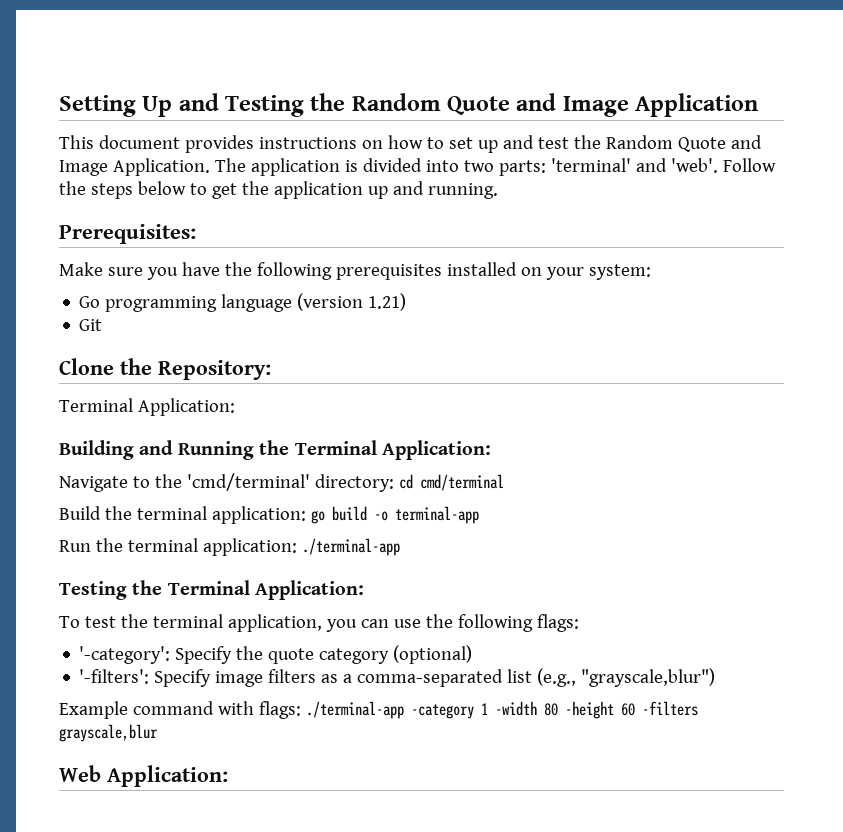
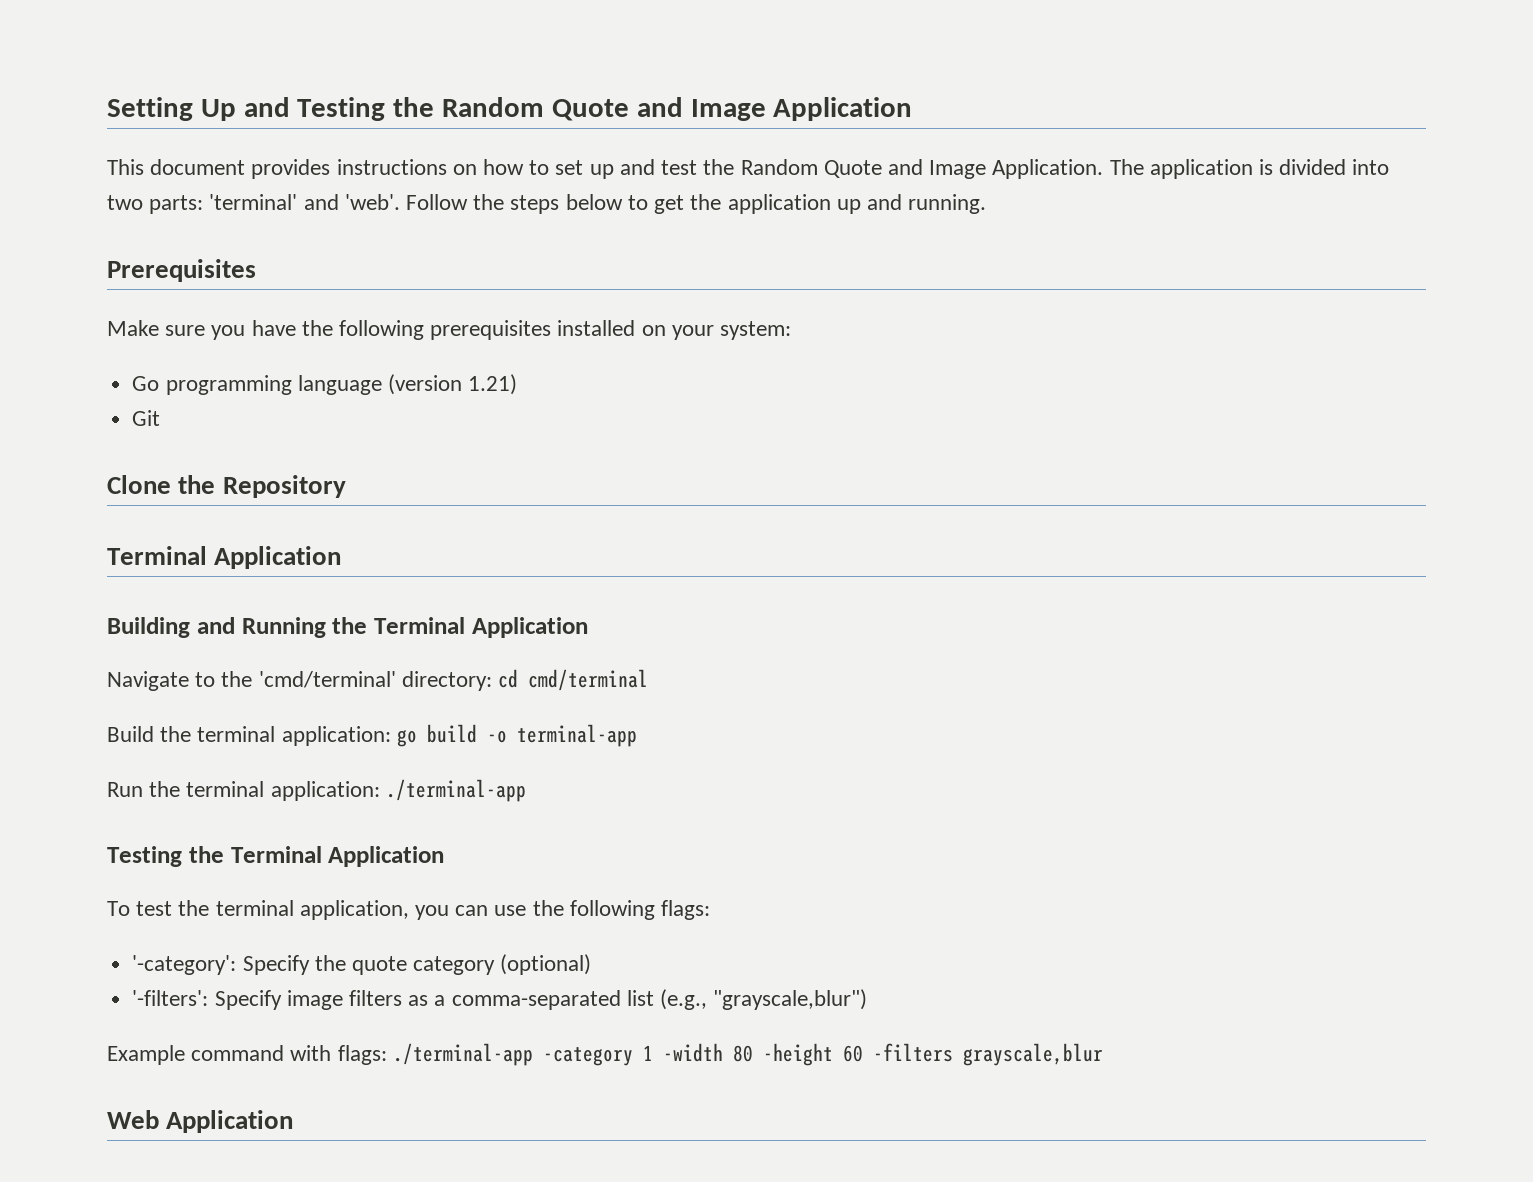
[59,224,196,244] Prerequisites: -> [107,259,256,282] Prerequisites
[158,360,271,380] [59,398,235,416] Repository: // Terminal Application: -> [222,475,346,498] [107,546,342,569] Repository // Terminal Application
[382,440,491,460] Application: -> [471,617,588,638] Application
[255,580,365,600] Application: -> [328,846,445,867] Application
[107,765,228,787] Application: -> [166,1110,294,1133] Application

